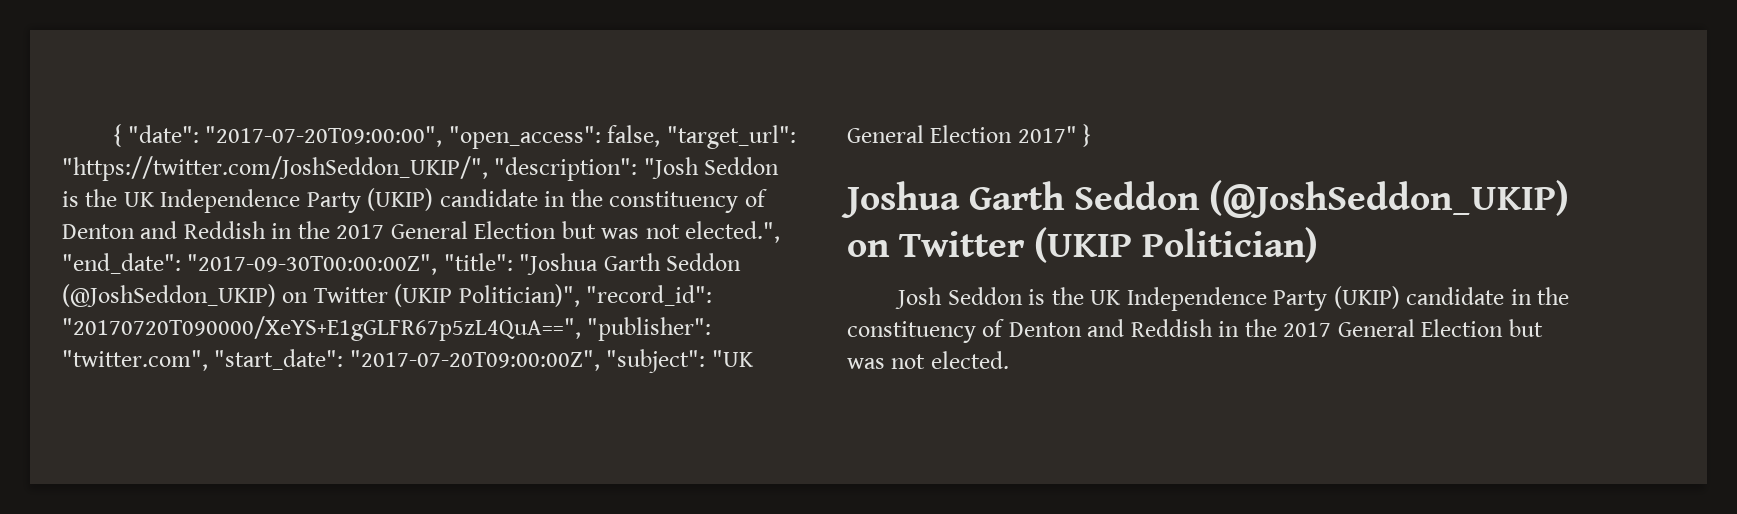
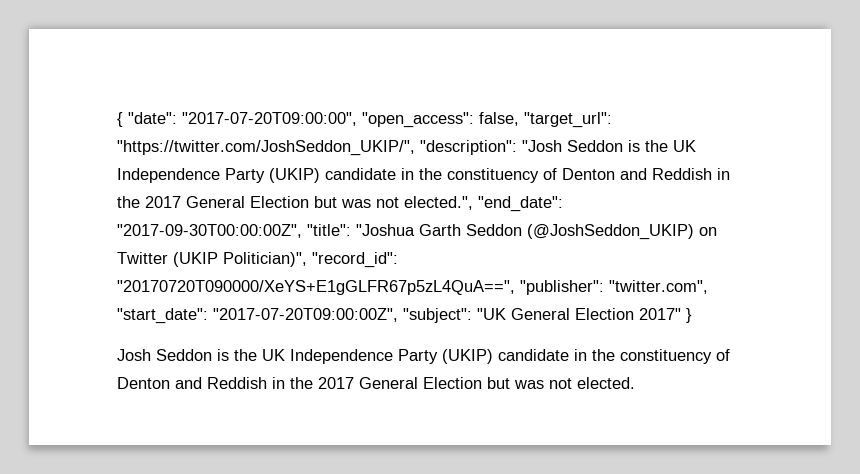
[841,180,1570,218] [847,227,1319,263] // Joshua Garth Seddon (@JoshSeddon_UKIP) on Twitter (UKIP Politician) -> (692, 315) none

